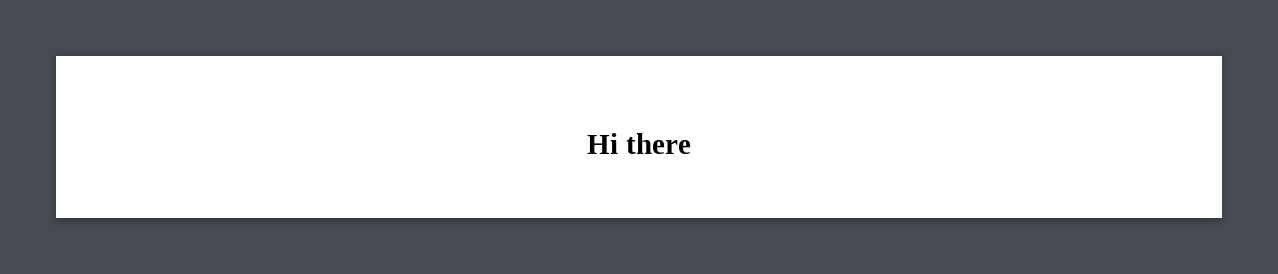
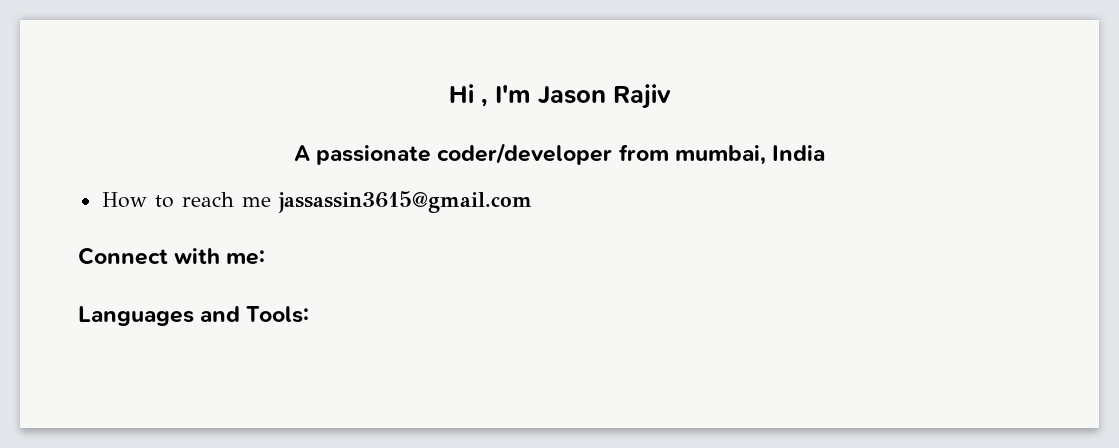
[625,133,691,154] there -> [480,84,671,109] [293,143,826,165] [101,191,532,213] [78,247,266,265] [78,306,310,326] , I'm Jason Rajiv // A passionate coder/developer from mumbai, India // How to reach me jassassin3615@gmail.com // Connect with me: // Languages and Tools:

